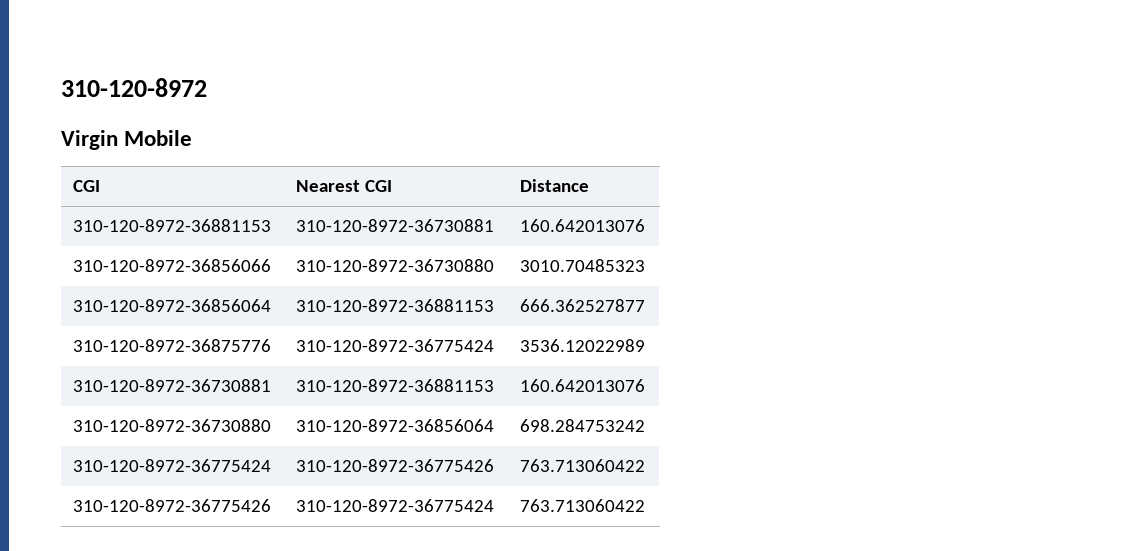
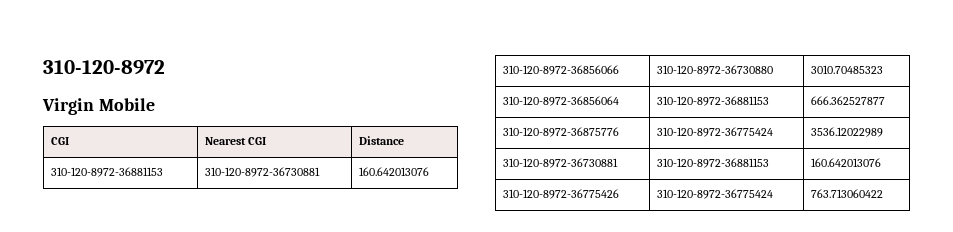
[73,419,272,432] [296,419,495,432] [520,419,646,432] [73,459,272,472] [296,459,495,472] [520,459,646,472] // 310-120-8972-36730880 | 310-120-8972-36856064 | 698.284753242 // 310-120-8972-36775424 | 310-120-8972-36775426 | 763.713060422 -> (881, 162) none

